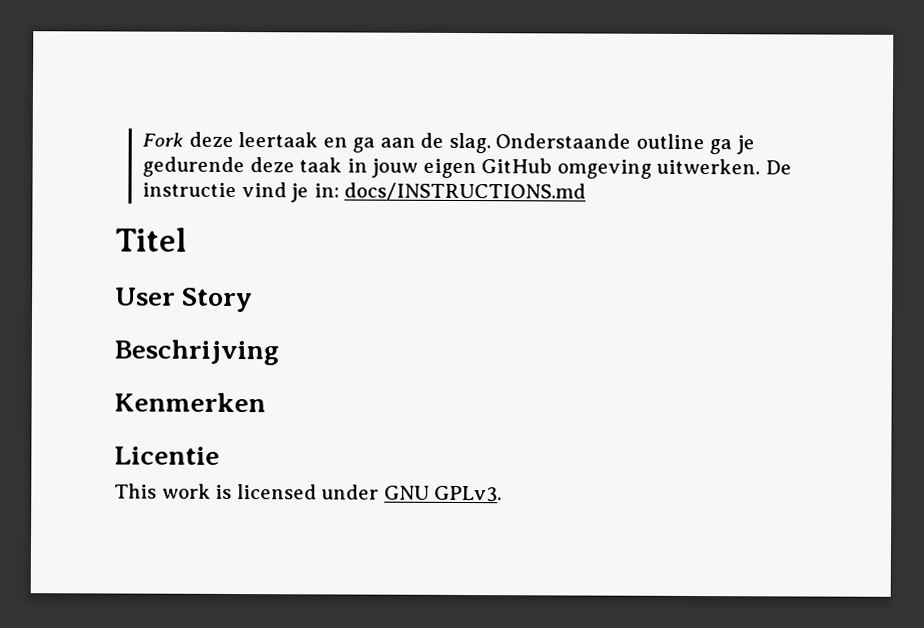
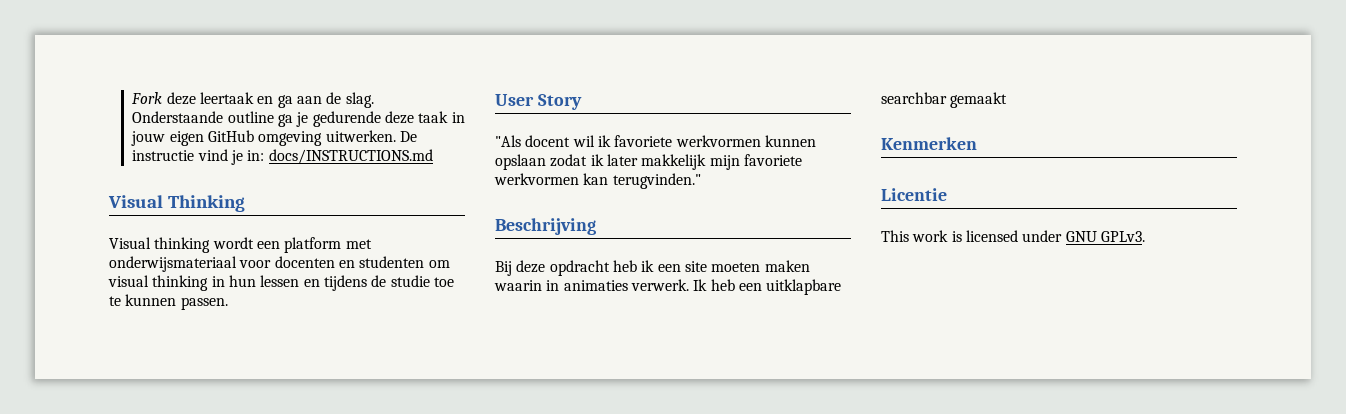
[115,227,187,252] [115,287,254,313] [114,339,279,366] Titel // User Story // Beschrijving -> [108,195,245,212] [109,237,372,253] [109,256,450,272] [108,275,454,291] [109,294,228,310] [495,94,582,110] [495,135,816,147] [495,154,802,170] [494,173,701,189] [495,218,596,235] [495,260,810,276] [494,279,842,295] [881,92,1008,108] Visual Thinking // Visual thinking wordt een platform met onderwijsmateriaal voor docenten en studenten om visual thinking in hun lessen en tijdens de studie toe te kunnen passen. // User Story // "Als docent wil ik favoriete werkvormen kunnen opslaan zodat ik later makkelijk mijn favoriete werkvormen kan terugvinden." // Beschrijving // Bij deze opdracht heb ik een site moeten maken waarin in animaties verwerk. Ik heb een uitklapbare searchbar gemaakt

